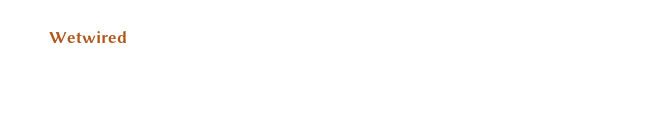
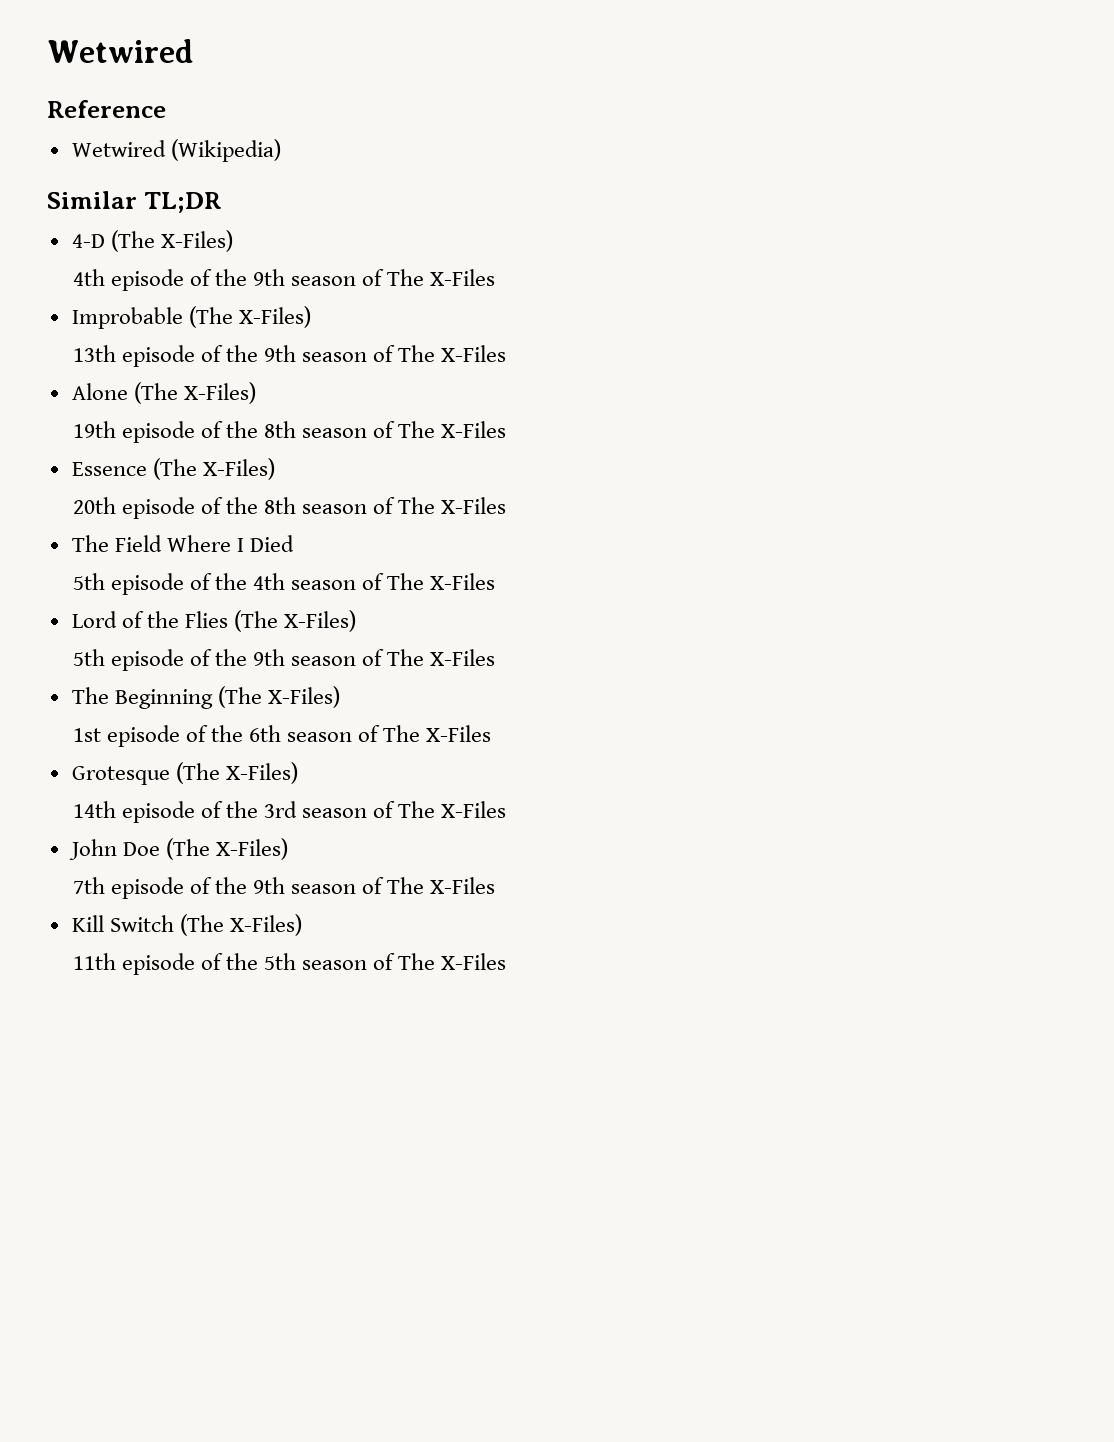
[49,31,127,43] Wetwired -> [47,39,194,63] [47,100,166,118] [71,139,281,162] [47,191,221,213] [71,230,233,252] [72,269,496,291] [71,306,311,329] [72,345,507,367] [71,382,256,404] [72,421,507,443] [71,458,275,480] [72,497,507,519] [71,535,295,552] [72,573,496,595] [71,610,357,632] [72,649,496,671] [71,686,340,709] [72,725,492,747] [71,762,298,785] [72,801,507,823] [68,838,288,860] [72,877,496,899] [71,914,302,936] [72,953,507,975] Wetwired // Reference // Wetwired (Wikipedia) // Similar TL;DR // 4-D (The X-Files) // 4th episode of the 9th season of The X-Files // Improbable (The X-Files) // 13th episode of the 9th season of The X-Files // Alone (The X-Files) // 19th episode of the 8th season of The X-Files // Essence (The X-Files) // 20th episode of the 8th season of The X-Files // The Field Where I Died // 5th episode of the 4th season of The X-Files // Lord of the Flies (The X-Files) // 5th episode of the 9th season of The X-Files // The Beginning (The X-Files) // 1st episode of the 6th season of The X-Files // Grotesque (The X-Files) // 14th episode of the 3rd season of The X-Files // John Doe (The X-Files) // 7th episode of the 9th season of The X-Files // Kill Switch (The X-Files) // 11th episode of the 5th season of The X-Files

